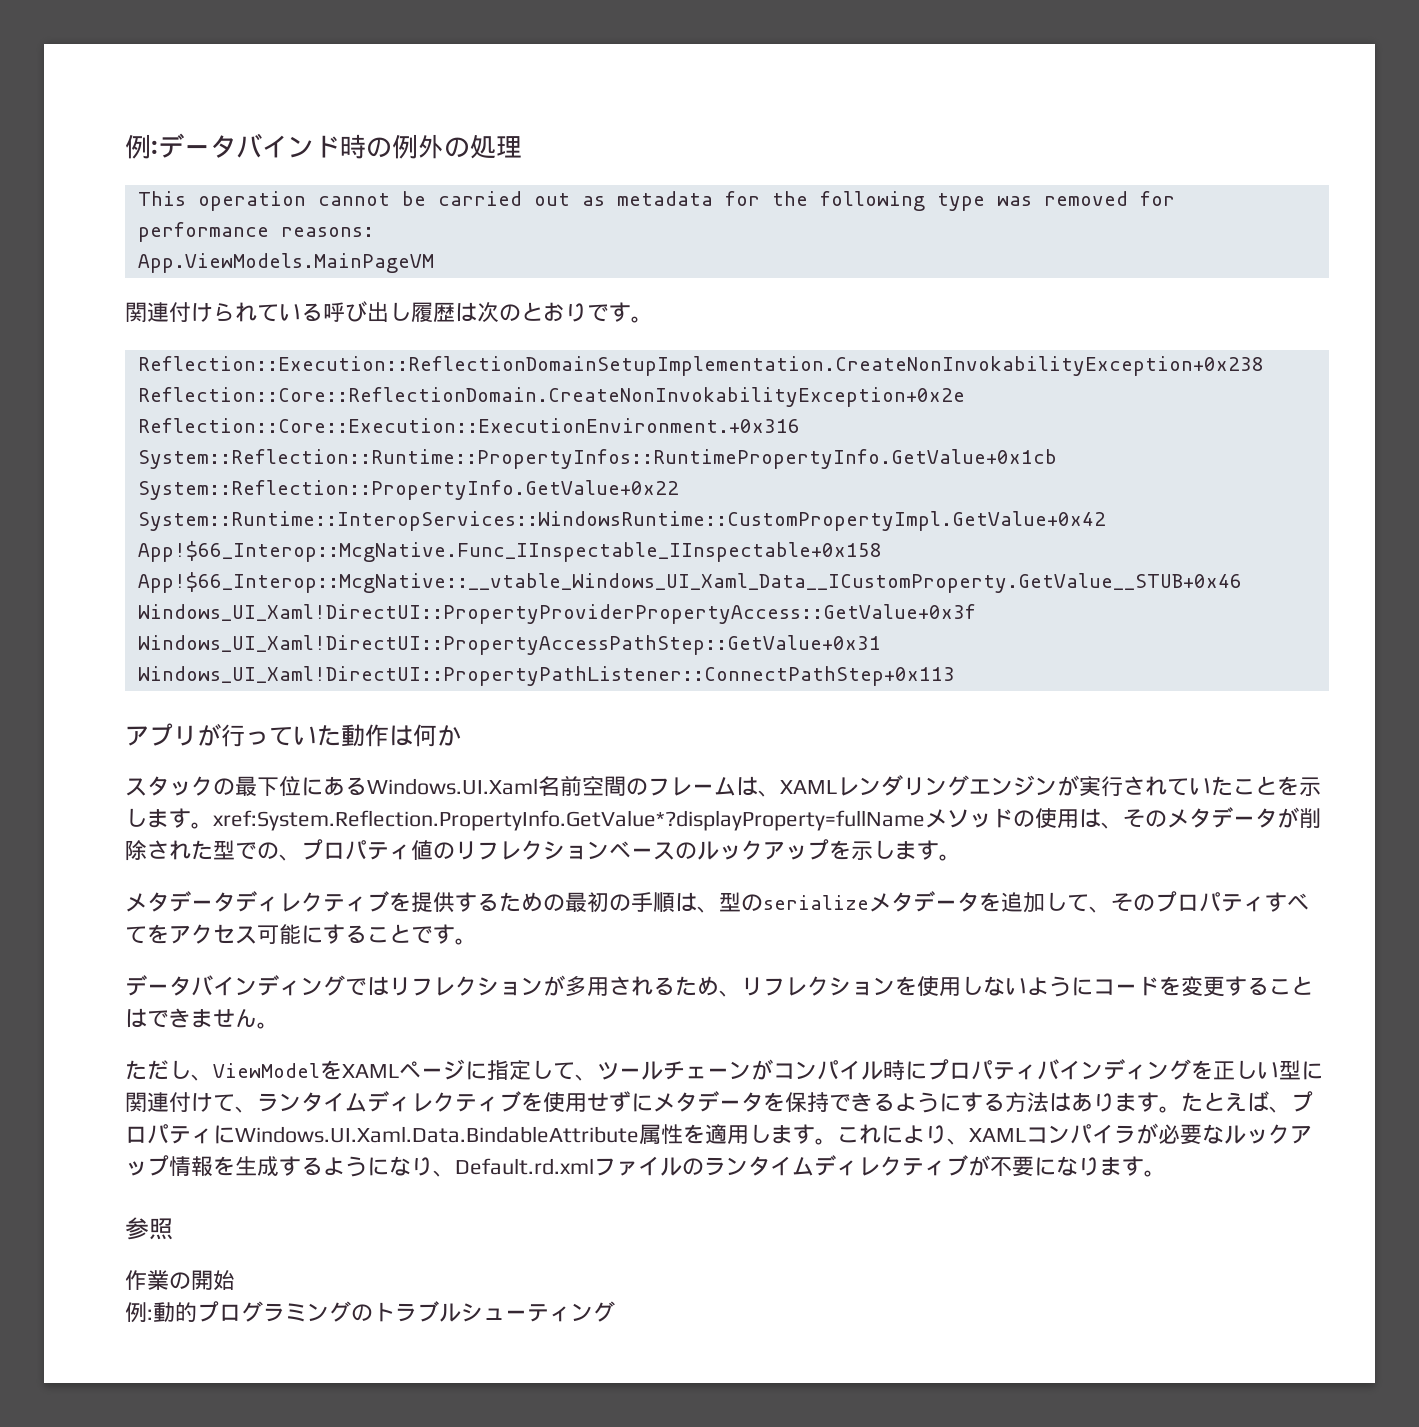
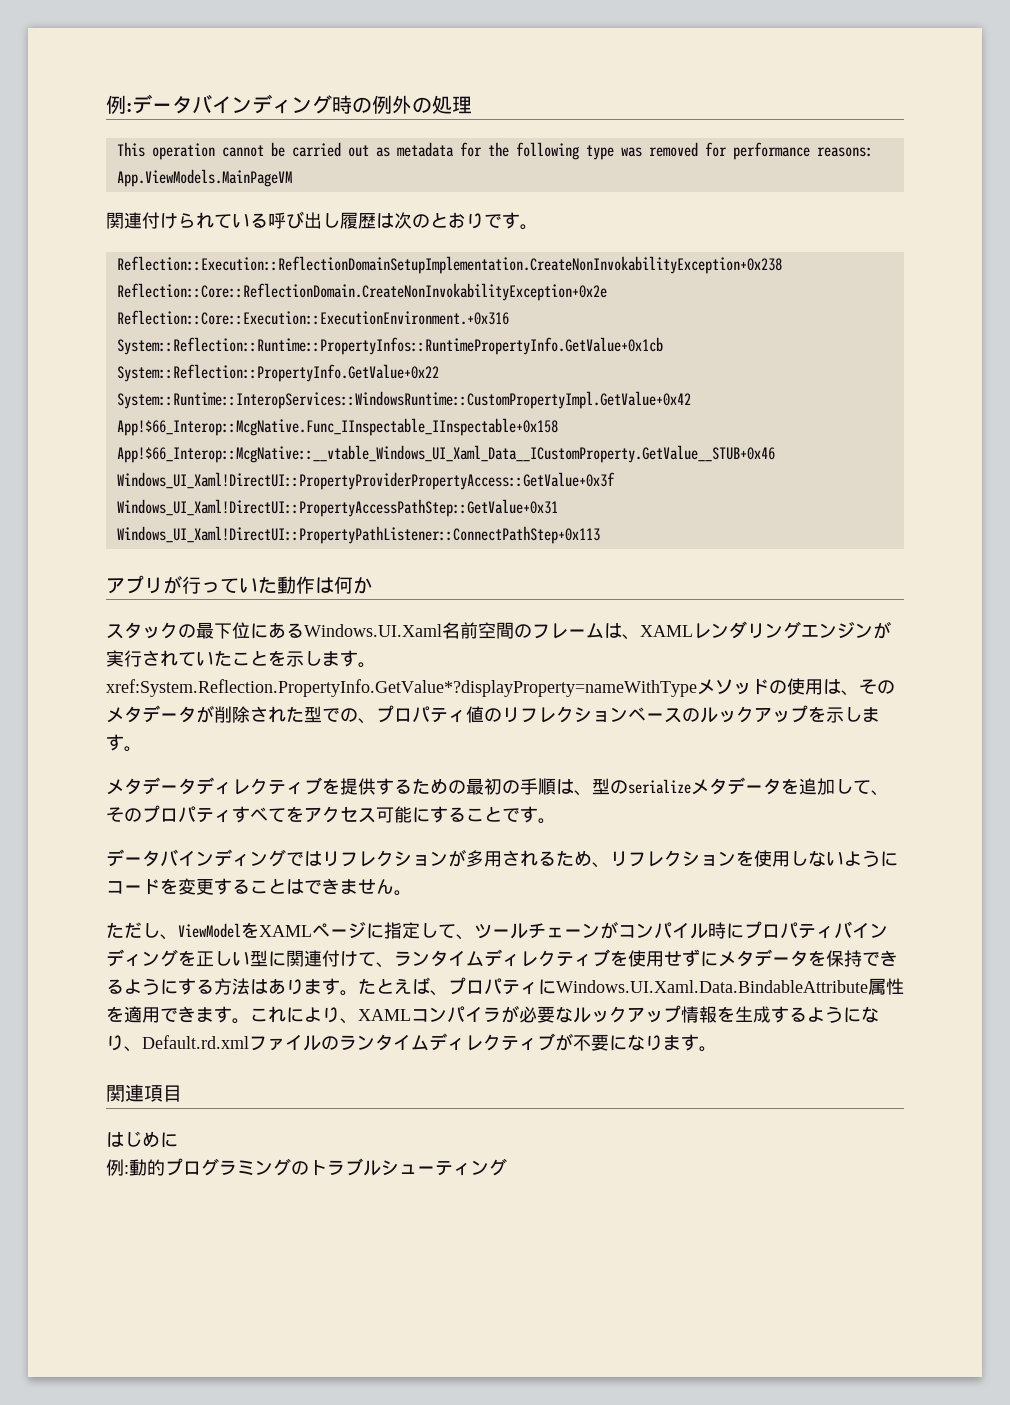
[314,135,340,158] ド -> [252,94,332,114] ディング
[213,810,925,831] xref:System.Reflection.PropertyInfo.GetValue*?displayProperty=fullName -> [106,679,697,697] xref:System.Reflection.PropertyInfo.GetValue*?displayProperty=nameWithType
[749,1124,771,1143] し -> [160,1006,196,1023] でき
[125,1217,173,1240] [125,1270,235,1291] 参照 // 作業の開始 -> [106,1084,182,1102] [106,1131,178,1148] 関連項目 // はじめに

